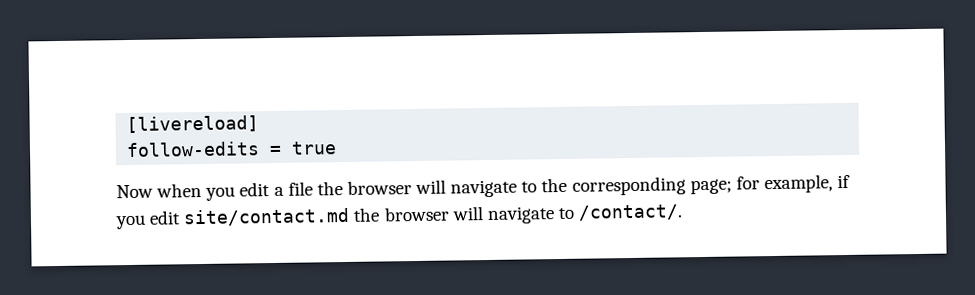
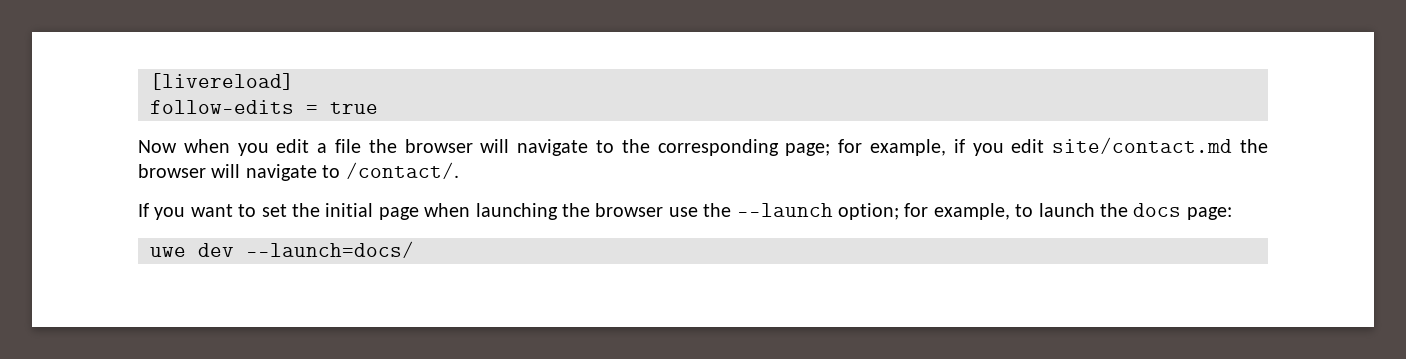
(684, 212) none -> [138,203,1232,220] [150,241,414,258] // If you want to set the initial page when launching the browser use the --launch option; for example, to launch the docs page: // uwe dev --launch=docs/

